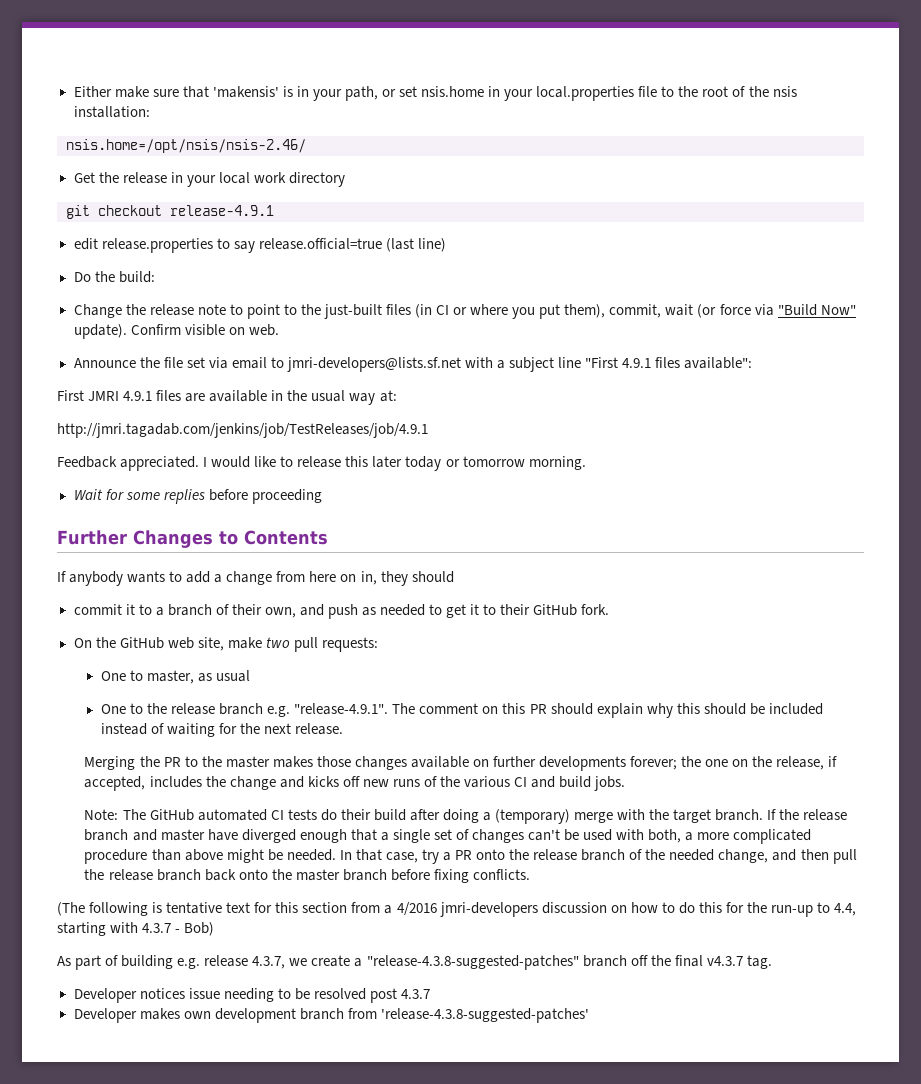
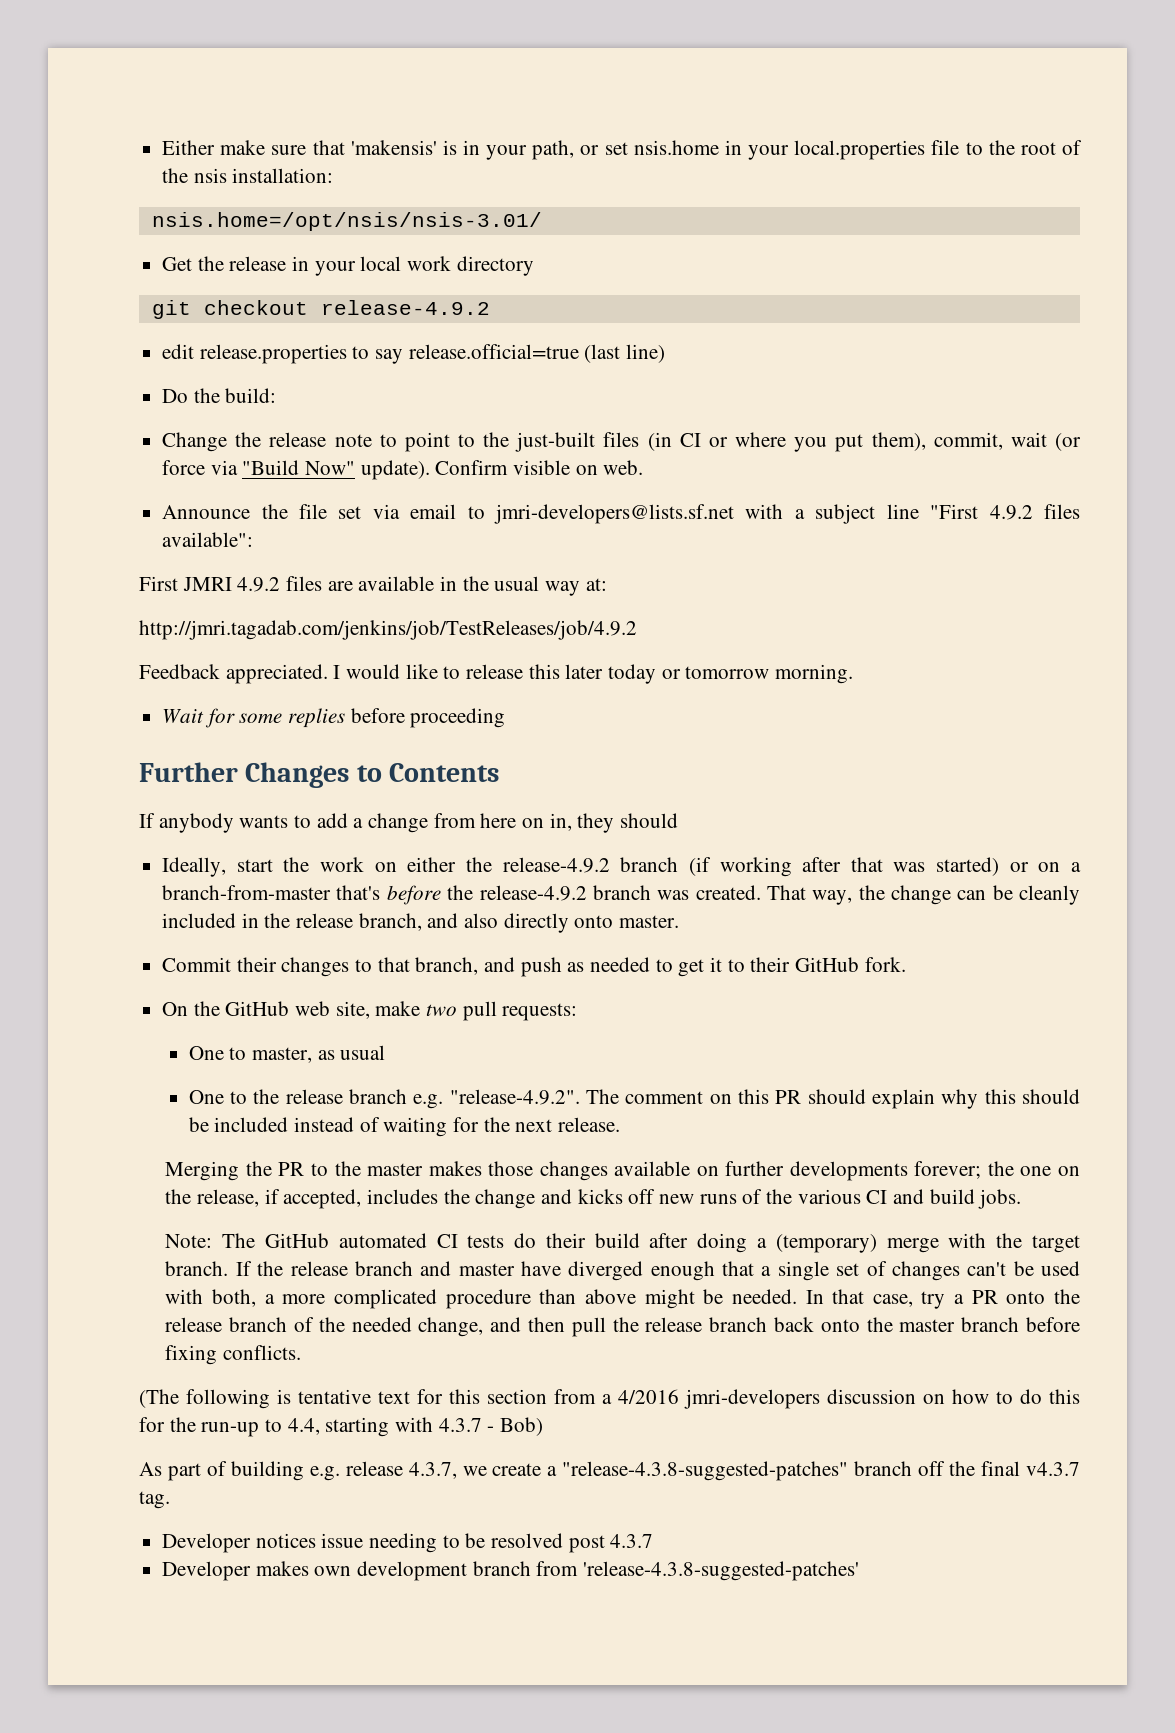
[66,139,306,153] nsis.home=/opt/nsis/nsis-2.46/ -> [151,212,542,231] nsis.home=/opt/nsis/nsis-3.01/
[170,205,274,216] release-4.9.1 -> [320,300,490,315] release-4.9.2
[622,358,652,368] 4.9.1 -> [989,505,1033,520] 4.9.2
[123,391,153,401] 4.9.1 -> [237,577,281,592] 4.9.2
[57,423,428,438] http://jmri.tagadab.com/jenkins/job/TestReleases/job/4.9.1 -> [139,620,637,640] http://jmri.tagadab.com/jenkins/job/TestReleases/job/4.9.2
[73,604,296,618] commit it to a branch of their own, -> [162,857,1081,877] [162,885,1081,905] [162,913,680,933] [162,957,479,977] Ideally, start the work on either the release-4.9.2 branch (if working after that was started) or on a branch-from-master that's before the release-4.9.2 branch was created. That way, the change can be cleanly included in the release branch, and also directly onto master. // Commit their changes to that branch,
[294,703,389,715] "release-4.9.1". -> [449,1089,580,1105] "release-4.9.2".

